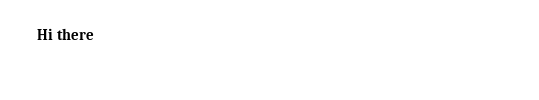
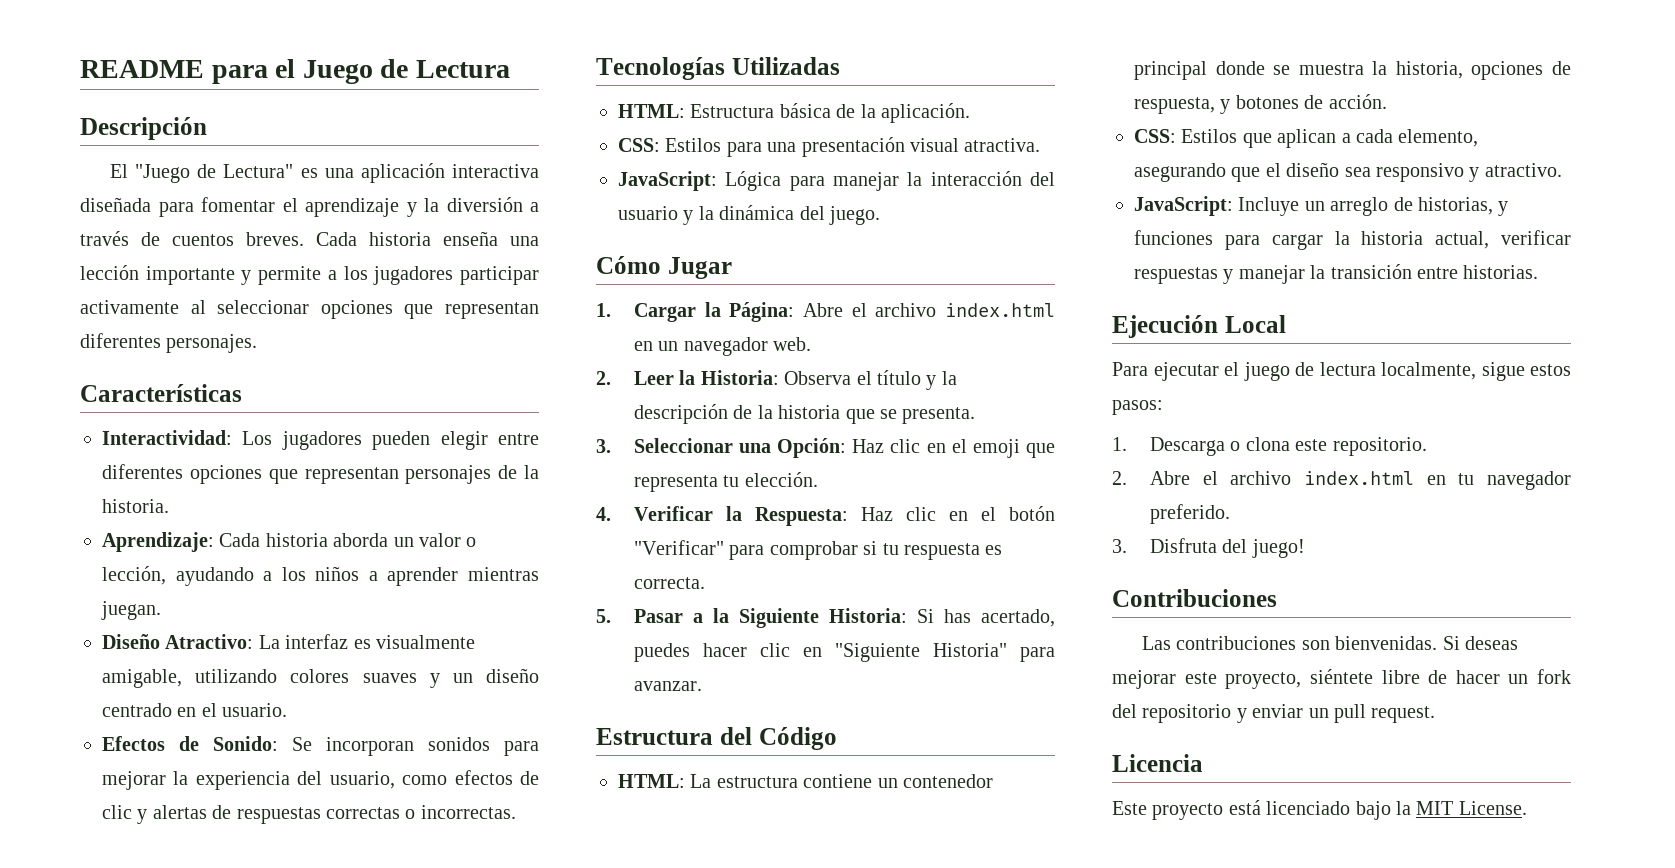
[37,28,94,40] Hi there -> [80,59,510,84] [80,117,207,140] [109,163,539,183] [80,197,539,217] [80,231,539,246] [80,265,539,285] [80,300,539,319] [80,333,258,353] [80,384,242,402] [102,430,539,450] [102,464,539,484] [102,499,169,513] [102,532,477,552] [102,566,539,586] [101,601,161,620] [102,634,475,649] [102,668,539,688] [102,703,288,717] [102,736,539,756] [102,770,539,790] [102,805,516,824] [596,57,840,80] [618,103,970,123] [618,137,1041,157] [618,171,1055,191] [618,205,880,225] [596,256,732,279] [596,302,1055,322] [633,337,812,356] [596,370,957,390] [633,404,976,424] [596,438,1055,458] [633,472,818,492] [596,506,1055,526] [633,540,1003,560] [633,577,705,589] [596,608,1055,628] [633,643,1055,662] [633,681,702,691] [596,727,837,750] [618,774,993,788] [1134,61,1571,80] [1134,94,1387,114] [1134,129,1479,148] [1134,162,1562,182] [1134,196,1509,216] [1134,230,1571,250] [1134,264,1539,284] [1112,315,1286,338] [1112,362,1571,381] [1112,400,1163,415] [1112,437,1427,456] [1112,471,1571,490] [1149,504,1230,524] [1112,538,1305,558] [1112,589,1277,607] [1141,636,1518,650] [1112,669,1571,689] [1112,704,1436,723] [1112,754,1203,772] [1112,800,1527,820] README para el Juego de Lectura // Descripción // El "Juego de Lectura" es una aplicación interactiva diseñada para fomentar el aprendizaje y la diversión a través de cuentos breves. Cada historia enseña una lección importante y permite a los jugadores participar activamente al seleccionar opciones que representan diferentes personajes. // Características // Interactividad: Los jugadores pueden elegir entre diferentes opciones que representan personajes de la historia. // Aprendizaje: Cada historia aborda un valor o lección, ayudando a los niños a aprender mientras juegan. // Diseño Atractivo: La interfaz es visualmente amigable, utilizando colores suaves y un diseño centrado en el usuario. // Efectos de Sonido: Se incorporan sonidos para mejorar la experiencia del usuario, como efectos de clic y alertas de respuestas correctas o incorrectas. // Tecnologías Utilizadas // HTML: Estructura básica de la aplicación. // CSS: Estilos para una presentación visual atractiva. // JavaScript: Lógica para manejar la interacción del usuario y la dinámica del juego. // Cómo Jugar // 1. Cargar la Página: Abre el archivo index.html en un navegador web. // 2. Leer la Historia: Observa el título y la descripción de la historia que se presenta. // 3. Seleccionar una Opción: Haz clic en el emoji que representa tu elección. // 4. Verificar la Respuesta: Haz clic en el botón "Verificar" para comprobar si tu respuesta es correcta. // 5. Pasar a la Siguiente Historia: Si has acertado, puedes hacer clic en "Siguiente Historia" para avanzar. // Estructura del Código // HTML: La estructura contiene un contenedor principal donde se muestra la historia, opciones de respuesta, y botones de acción. // CSS: Estilos que aplican a cada elemento, asegurando que el diseño sea responsivo y atractivo. // JavaScript: Incluye un arreglo de historias, y funciones para cargar la historia actual, verificar respuestas y manejar la transición entre historias. // Ejecución Local // Para ejecutar el juego de lectura localmente, sigue estos pasos: // 1. Descarga o clona este repositorio. // 2. Abre el archivo index.html en tu navegador preferido. // 3. Disfruta del juego! // Contribuciones // Las contribuciones son bienvenidas. Si deseas mejorar este proyecto, siéntete libre de hacer un fork del repositorio y enviar un pull request. // Licencia // Este proyecto está licenciado bajo la MIT License.

